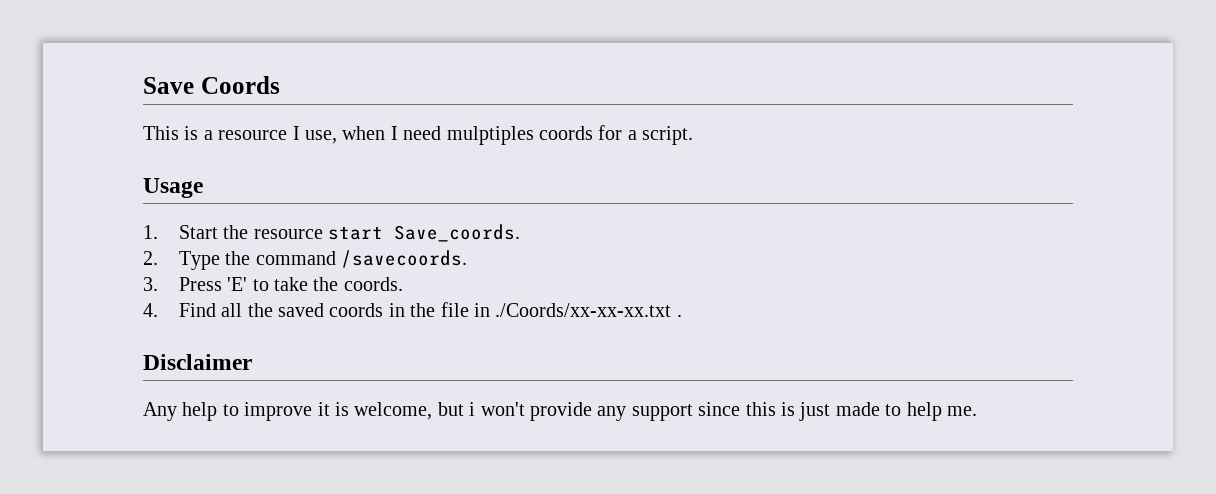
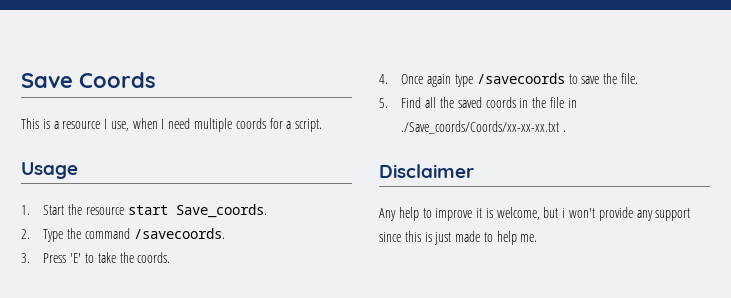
[446,126,534,145] mulptiples -> [194,118,233,132] multiple
(158, 310) none -> [401,73,638,87] [379,98,388,108] Once again type /savecoords to save the file. // 5.
[495,303,672,317] ./Coords/xx-xx-xx.txt -> [401,121,560,134] ./Save_coords/Coords/xx-xx-xx.txt

